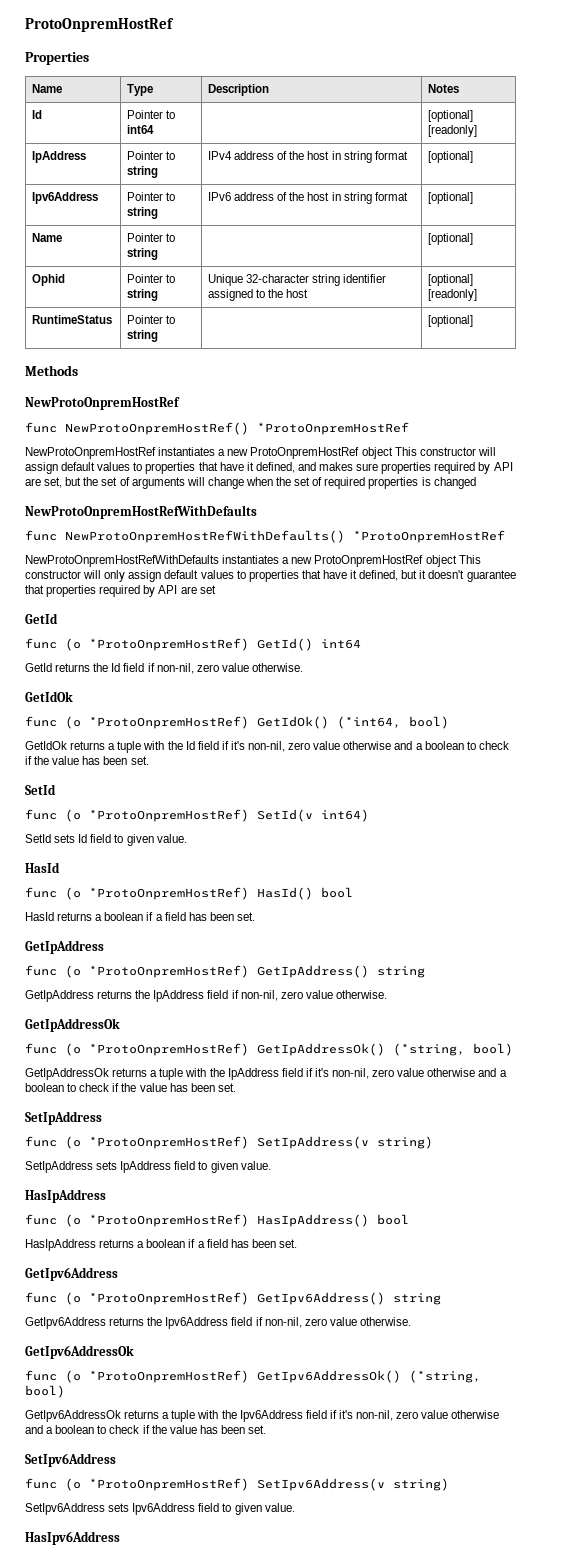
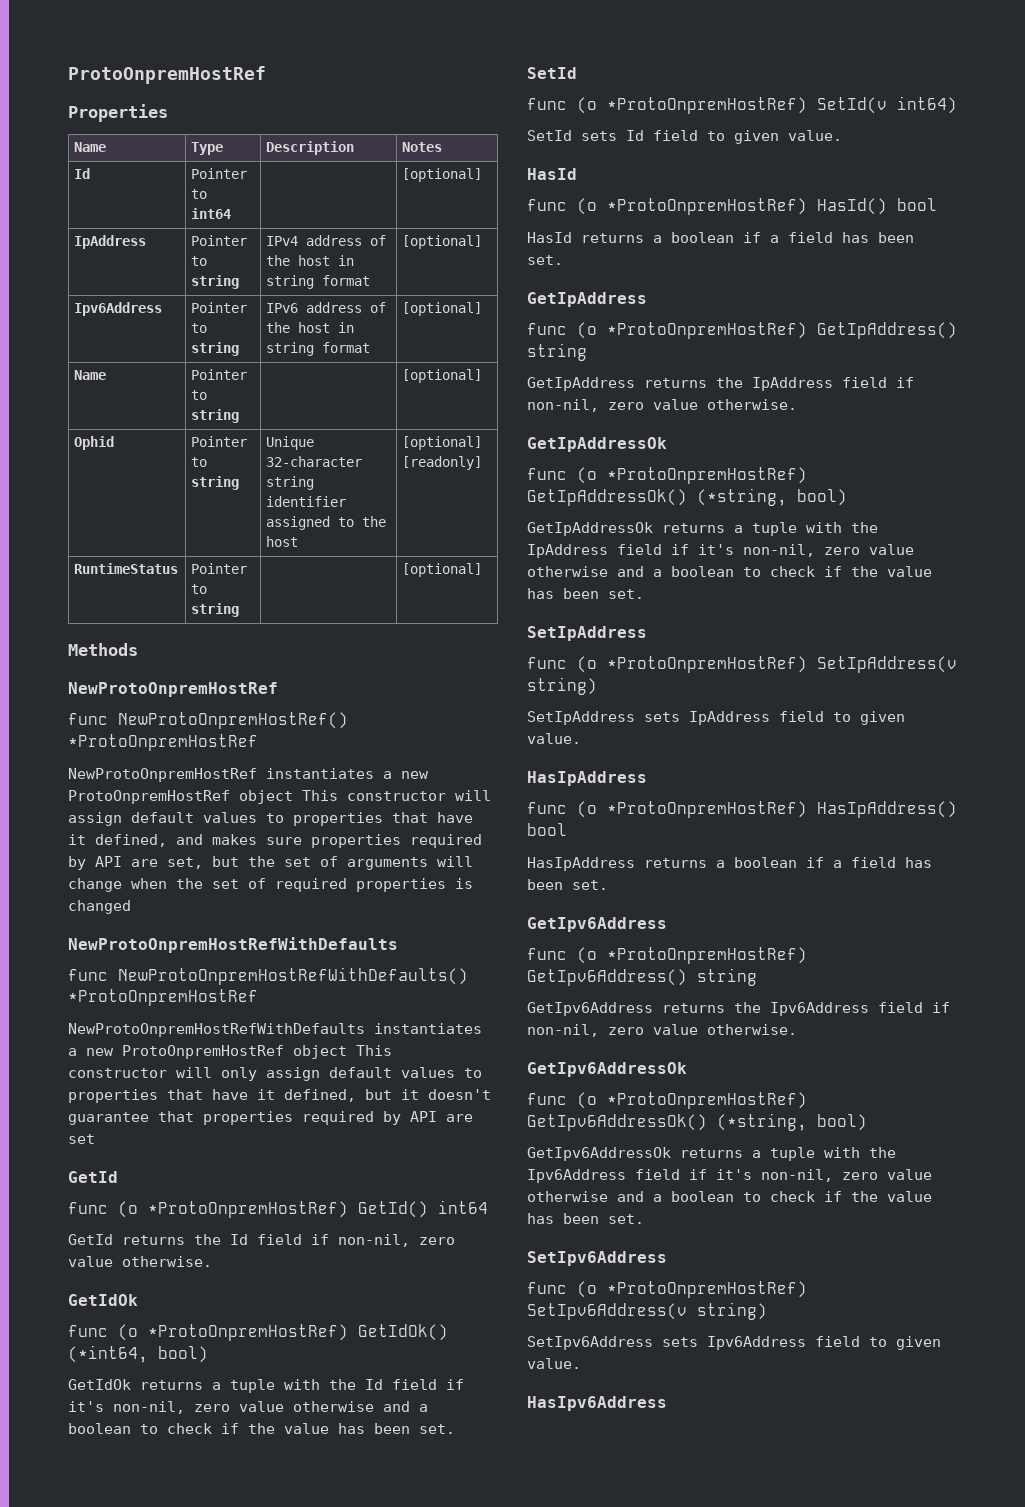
[428,125,478,137] [readonly] -> (483, 175) none

